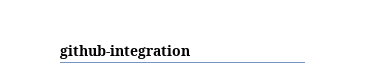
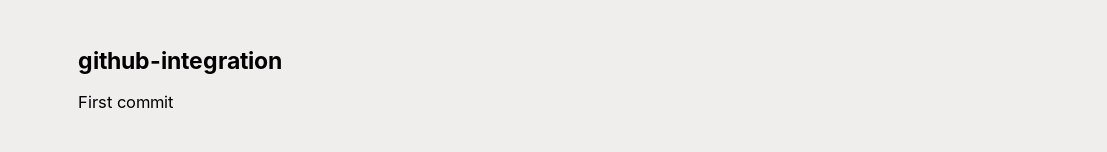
(190, 52) none -> [78,95,174,108] // First commit

